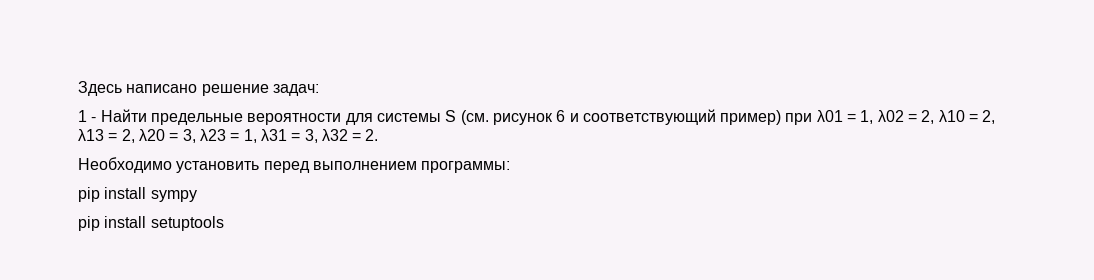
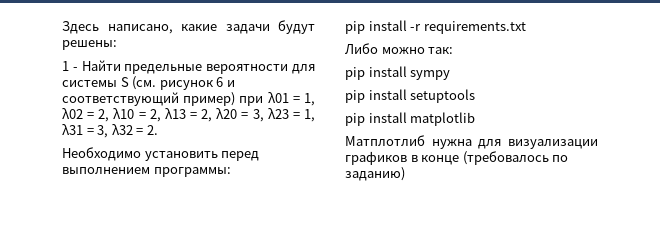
[126,84,319,96] написано решение задач: -> [107,20,315,34] [62,40,117,50] написано, какие задачи будут решены:
(511, 167) none -> [345,20,526,34] [345,43,454,54] // pip install -r requirements.txt // Либо можно так:
(224, 223) none -> [345,112,476,126] [345,135,598,149] [345,151,569,165] [345,167,405,181] // pip install matplotlib // Матплотлиб нужна для визуализации графиков в конце (требовалось по заданию)

